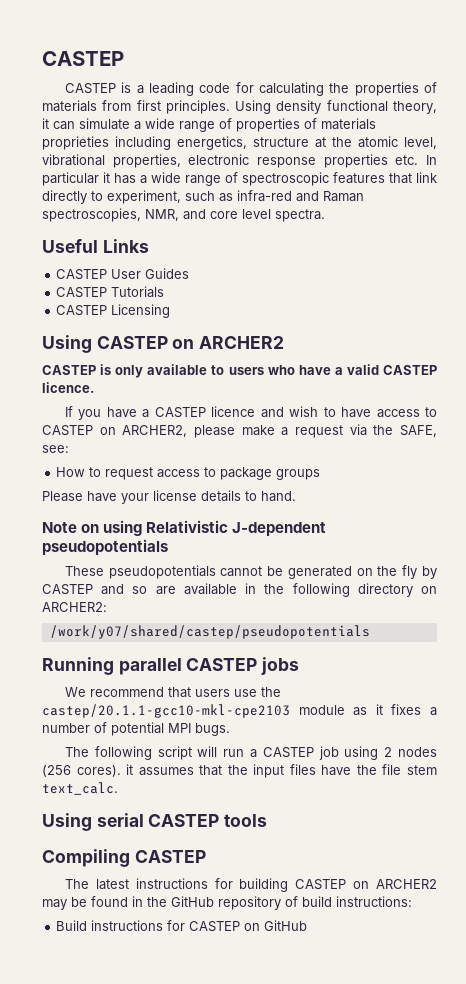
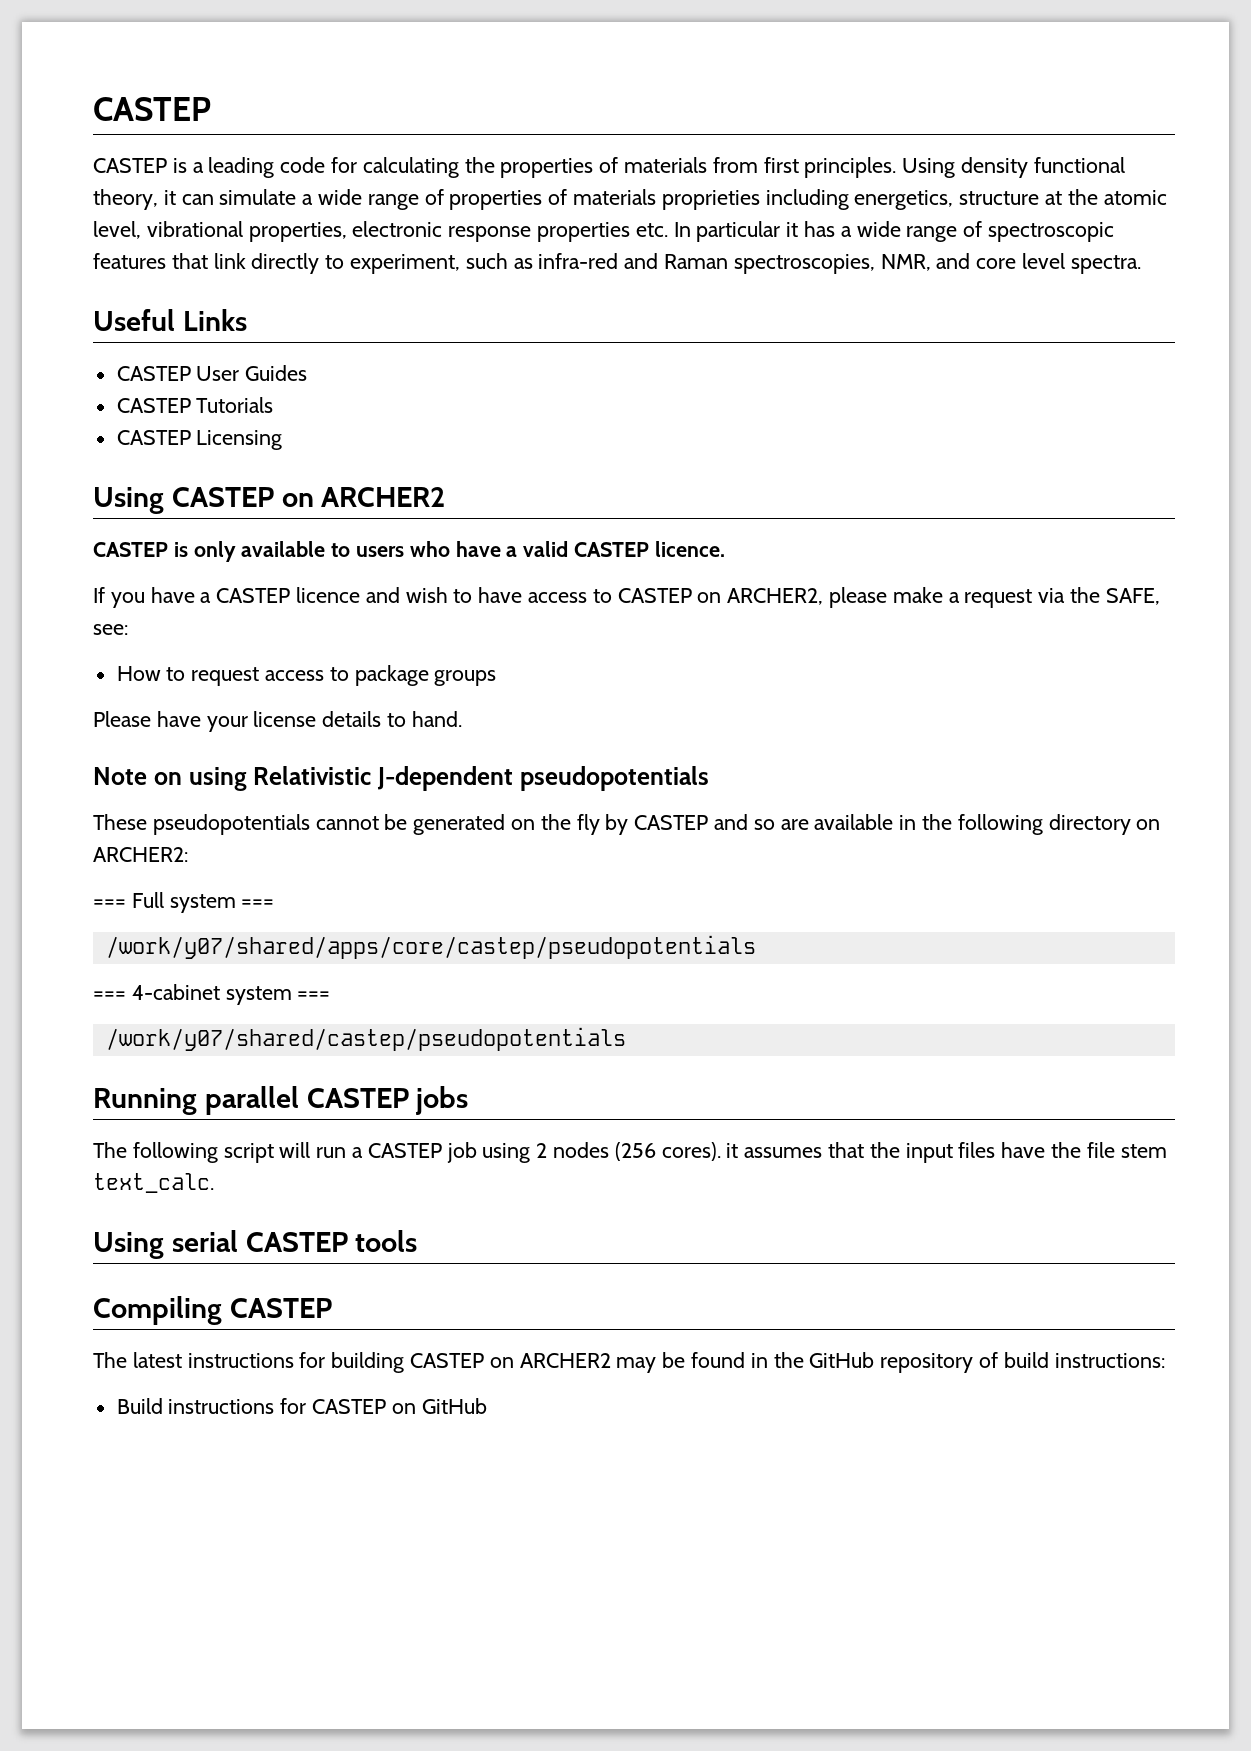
(107, 607) none -> [93,892,275,913] [105,935,756,959] [93,984,331,1005] // === Full system === // /work/y07/shared/apps/core/castep/pseudopotentials // === 4-cabinet system ===
[64,687,281,698] [42,704,438,718] [42,722,230,736] // We recommend that users use the castep/20.1.1-gcc10-mkl-cpe2103 module as it fixes a number of potential MPI bugs. -> (469, 1100) none

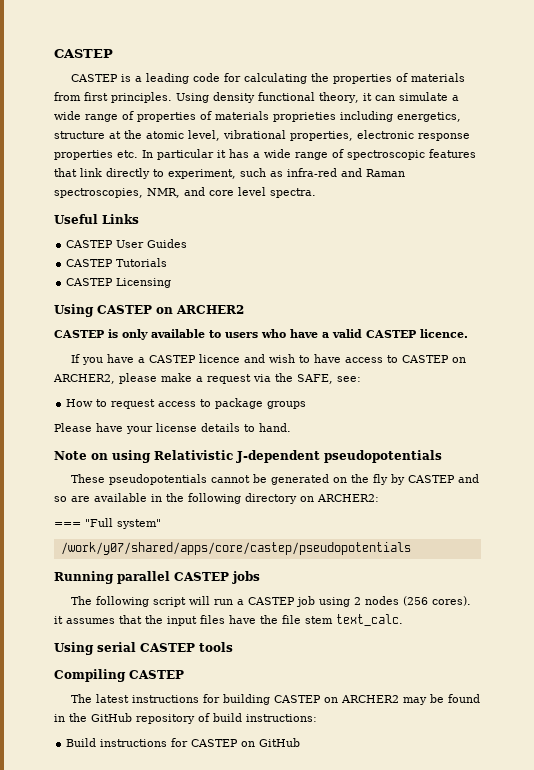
[131,892,275,913] [105,935,756,959] [93,984,331,1005] [105,1027,626,1051] Full system === // /work/y07/shared/apps/core/castep/pseudopotentials // === 4-cabinet system === // /work/y07/shared/castep/pseudopotentials -> [85,518,161,529] [60,542,411,555] "Full system" // /work/y07/shared/apps/core/castep/pseudopotentials

